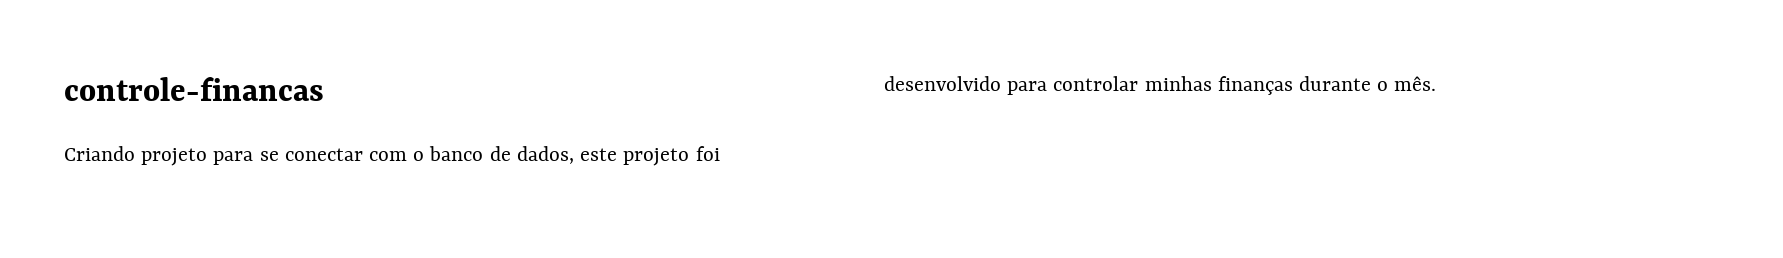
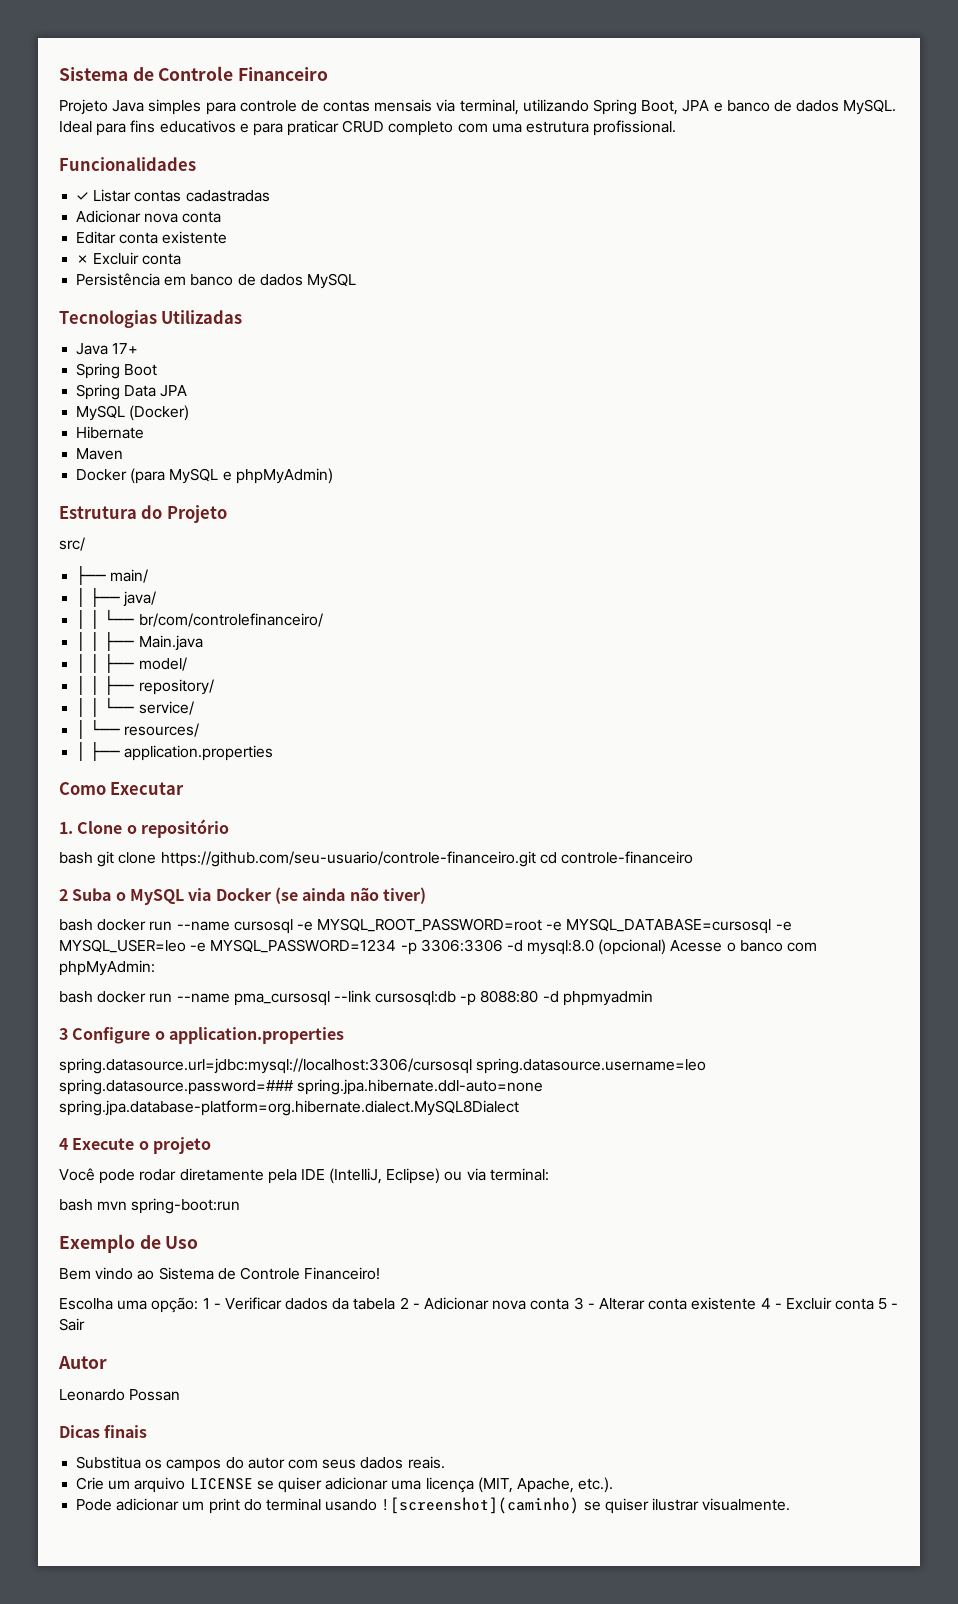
[64,77,324,101] [64,146,720,166] [884,76,1437,95] controle-financas // Criando projeto para se conectar com o banco de dados, este projeto foi desenvolvido para controlar minhas finanças durante o mês. -> [59,66,329,81] [59,99,897,115] [59,120,677,136] [59,157,196,171] [76,189,270,202] [76,210,222,223] [76,231,228,244] [76,252,182,265] [76,273,356,289] [59,310,243,328] [76,343,139,355] [76,363,158,379] [76,384,188,400] [76,405,190,421] [76,426,145,439] [76,448,124,460] [76,468,333,484] [59,505,227,523] [59,537,85,551] [76,565,149,585] [76,587,157,607] [76,609,323,629] [76,631,203,651] [76,653,187,673] [76,675,214,695] [76,697,194,717] [76,719,200,739] [76,741,274,761] [59,782,185,795] [59,819,229,838] [59,851,693,867] [59,887,426,905] [59,918,792,934] [59,939,818,955] [59,960,155,976] [59,990,653,1006] [59,1027,344,1044] [59,1058,707,1074] [59,1079,544,1095] [59,1100,519,1116] [59,1137,211,1154] [59,1168,549,1184] [59,1198,241,1214] [59,1234,199,1253] [59,1267,381,1280] [59,1297,899,1313] [59,1318,85,1331] [58,1356,107,1369] [59,1389,181,1401] [59,1425,148,1438] [76,1456,445,1472] [76,1477,614,1493] [76,1497,791,1514] Sistema de Controle Financeiro // Projeto Java simples para controle de contas mensais via terminal, utilizando Spring Boot, JPA e banco de dados MySQL. Ideal para fins educativos e para praticar CRUD completo com uma estrutura profissional. // Funcionalidades // ✓ Listar contas cadastradas // Adicionar nova conta // Editar conta existente // ✗ Excluir conta // Persistência em banco de dados MySQL // Tecnologias Utilizadas // Java 17+ // Spring Boot // Spring Data JPA // MySQL (Docker) // Hibernate // Maven // Docker (para MySQL e phpMyAdmin) // Estrutura do Projeto // src/ // ├── main/ // │ ├── java/ // │ │ └── br/com/controlefinanceiro/ // │ │ ├── Main.java // │ │ ├── model/ // │ │ ├── repository/ // │ │ └── service/ // │ └── resources/ // │ ├── application.properties // Como Executar // 1. Clone o repositório // bash git clone https://github.com/seu-usuario/controle-financeiro.git cd controle-financeiro // 2 Suba o MySQL via Docker (se ainda não tiver) // bash docker run --name cursosql -e MYSQL_ROOT_PASSWORD=root -e MYSQL_DATABASE=cursosql -e MYSQL_USER=leo -e MYSQL_PASSWORD=1234 -p 3306:3306 -d mysql:8.0 (opcional) Acesse o banco com phpMyAdmin: // bash docker run --name pma_cursosql --link cursosql:db -p 8088:80 -d phpmyadmin // 3 Configure o application.properties // spring.datasource.url=jdbc:mysql://localhost:3306/cursosql spring.datasource.username=leo spring.datasource.password=### spring.jpa.hibernate.ddl-auto=none spring.jpa.database-platform=org.hibernate.dialect.MySQL8Dialect // 4 Execute o projeto // Você pode rodar diretamente pela IDE (IntelliJ, Eclipse) ou via terminal: // bash mvn spring-boot:run // Exemplo de Uso // Bem vindo ao Sistema de Controle Financeiro! // Escolha uma opção: 1 - Verificar dados da tabela 2 - Adicionar nova conta 3 - Alterar conta existente 4 - Excluir conta 5 - Sair // Autor // Leonardo Possan // Dicas finais // Substitua os campos do autor com seus dados reais. // Crie um arquivo LICENSE se quiser adicionar uma licença (MIT, Apache, etc.). // Pode adicionar um print do terminal usando ![screenshot](caminho) se quiser ilustrar visualmente.

